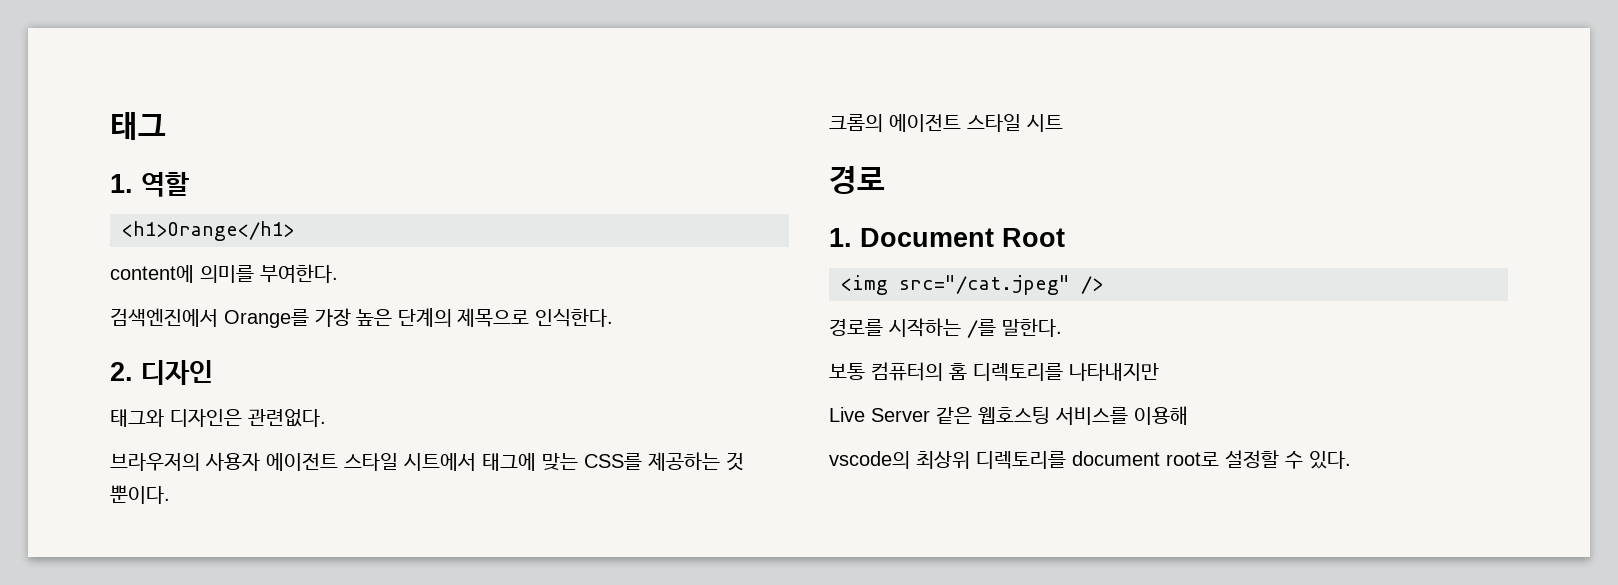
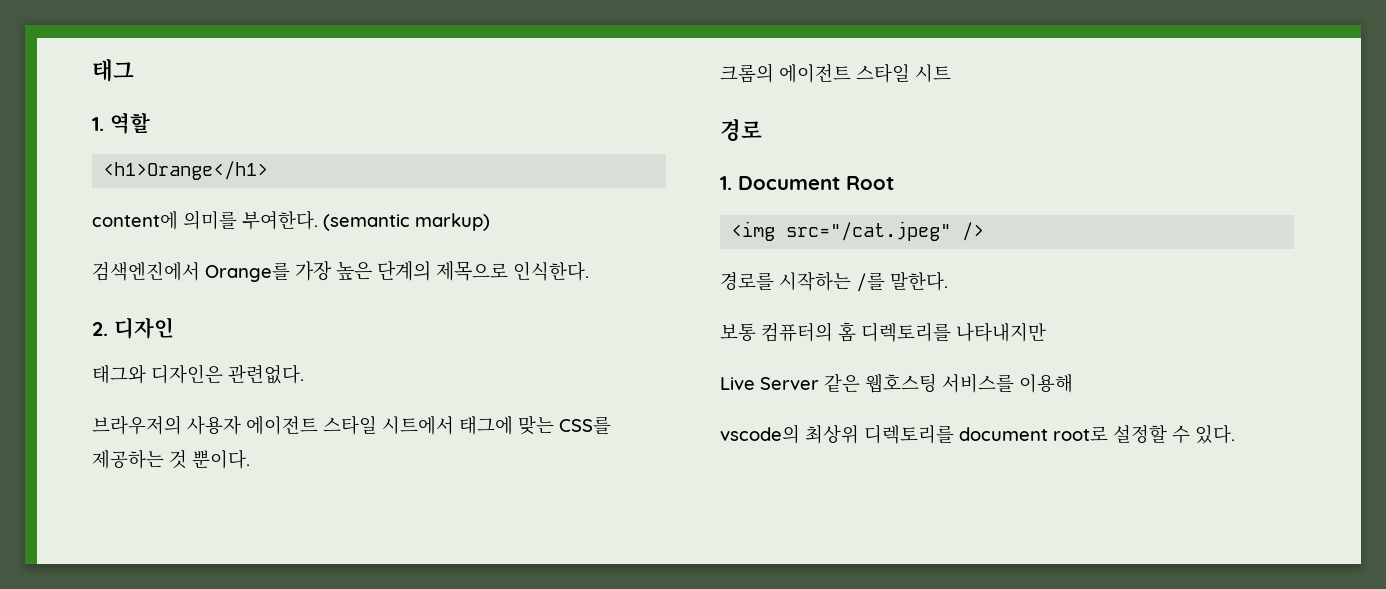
(338, 273) none -> [323,213,490,231] (semantic markup)

